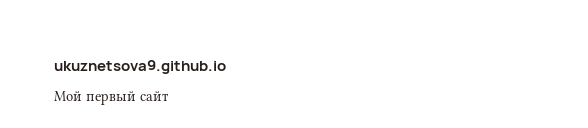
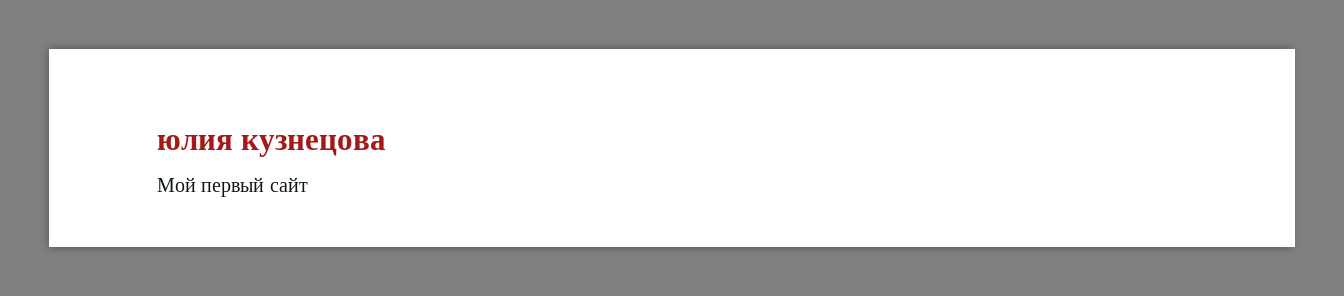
[54,60,226,74] ukuznetsova9.github.io -> [157,135,387,157] юлия кузнецова

